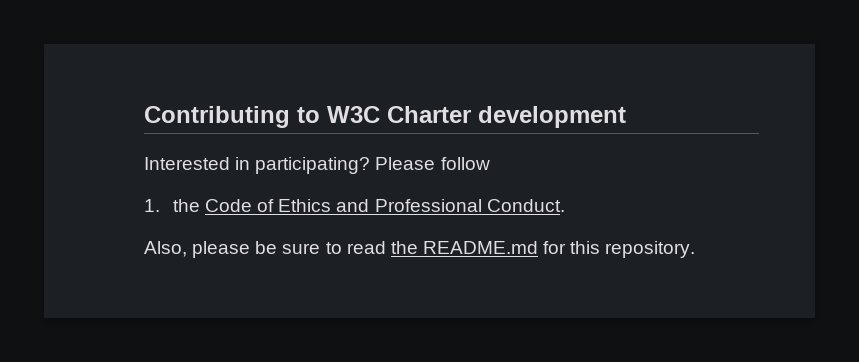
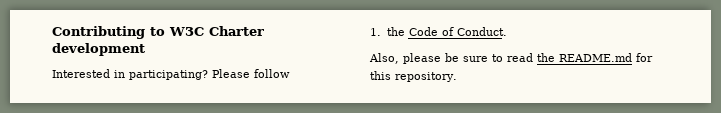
[278,199,482,212] Ethics and Professional -> (454, 31) none

